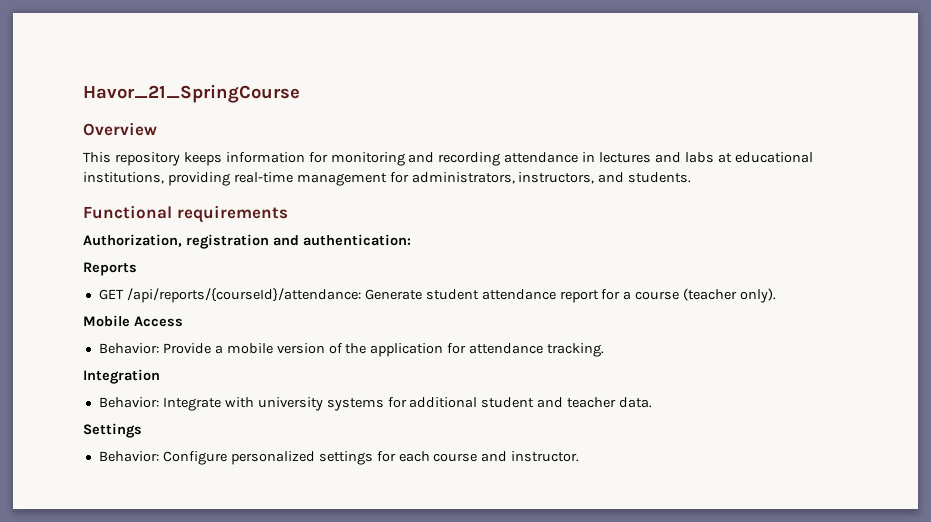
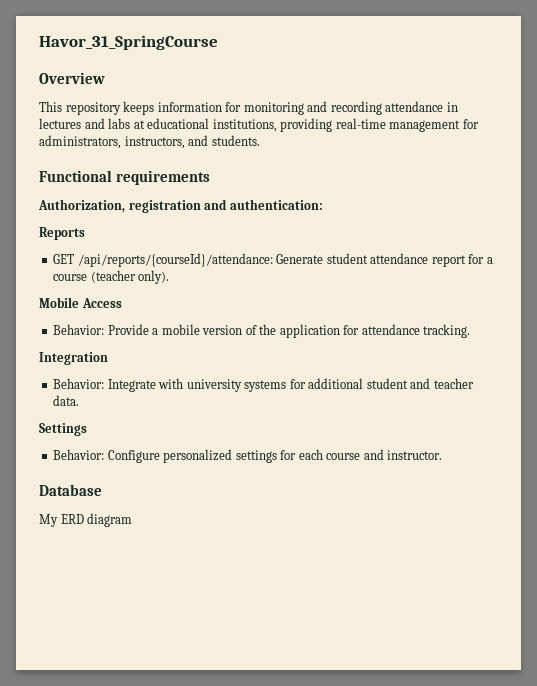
[83,84,300,103] Havor_21_SpringCourse -> [39,35,218,50] Havor_31_SpringCourse
(580, 456) none -> [39,484,102,496] [39,513,133,527] // Database // My ERD diagram

